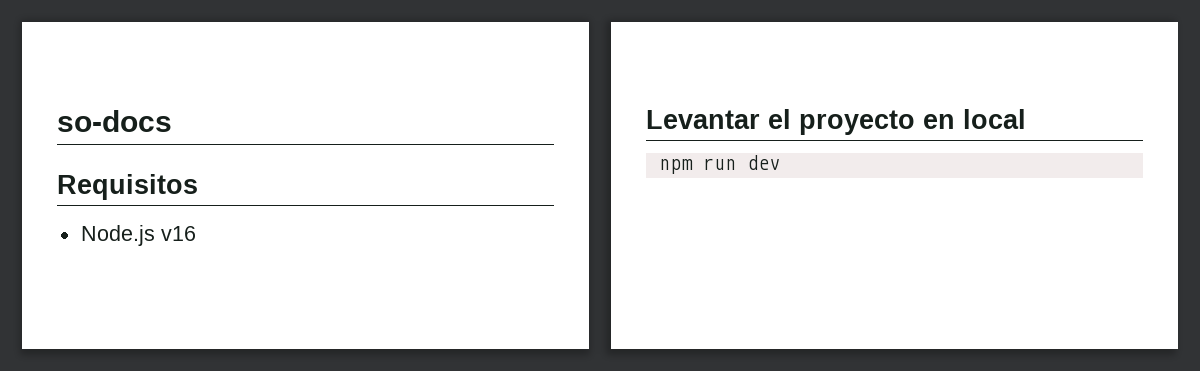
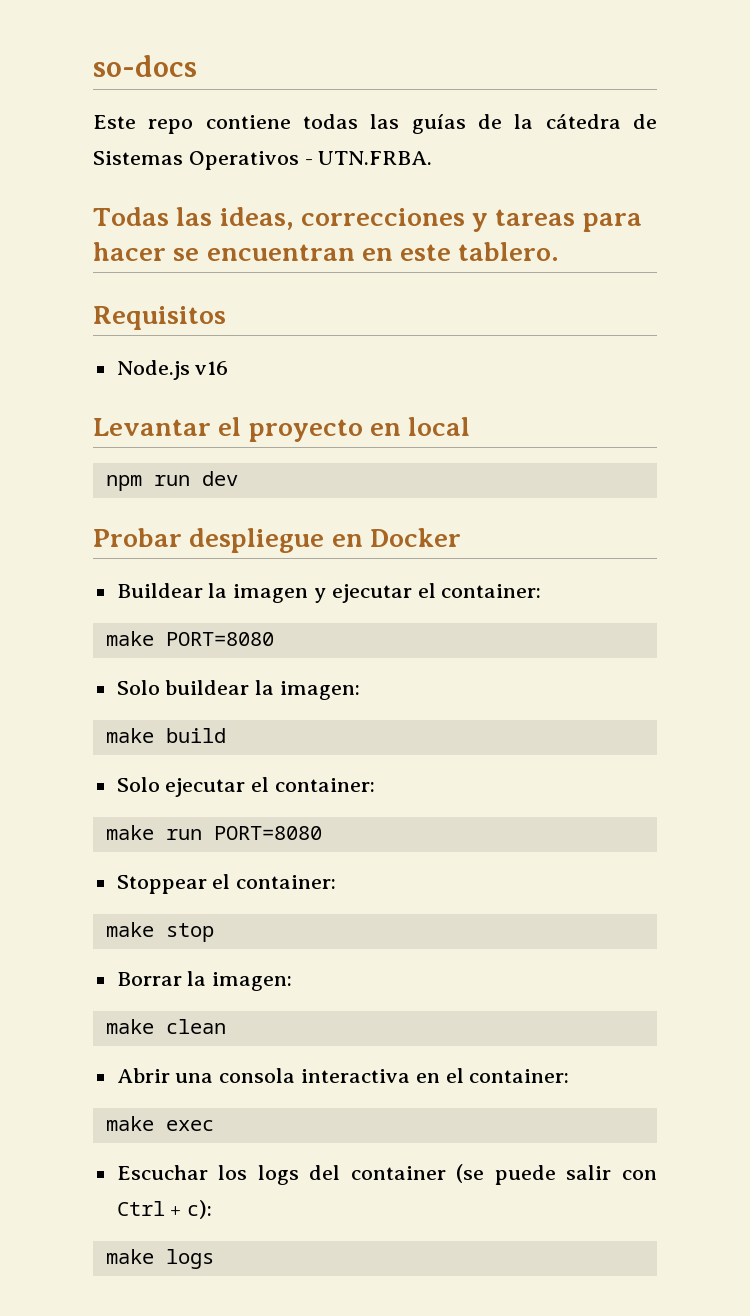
(172, 121) none -> [93,114,657,134] [93,151,433,170] [93,207,642,232] [93,242,560,261] // Este repo contiene todas las guías de la cátedra de Sistemas Operativos - UTN.FRBA. // Todas las ideas, correcciones y tareas para hacer se encuentran en este tablero.
(780, 162) none -> [93,528,461,553] [116,583,542,603] [105,631,274,646] [116,680,361,700] [105,728,226,743] [116,777,376,797] [105,825,322,840] [116,874,337,894] [105,922,214,942] [116,971,293,991] [105,1019,226,1034] [116,1068,570,1083] [105,1116,214,1131] [116,1164,657,1185] [116,1200,213,1219] [105,1249,214,1269] // Probar despliegue en Docker // Buildear la imagen y ejecutar el container: // make PORT=8080 // Solo buildear la imagen: // make build // Solo ejecutar el container: // make run PORT=8080 // Stoppear el container: // make stop // Borrar la imagen: // make clean // Abrir una consola interactiva en el container: // make exec // Escuchar los logs del container (se puede salir con Ctrl + c): // make logs

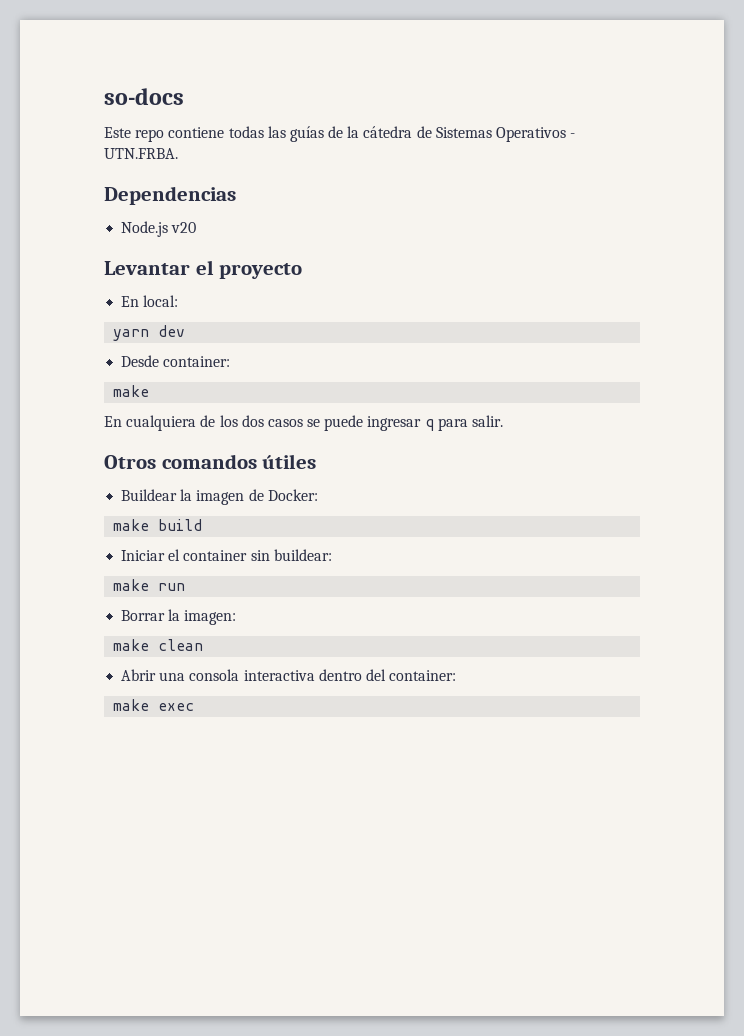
[93,207,642,232] [93,242,560,261] [93,306,226,330] Todas las ideas, correcciones y tareas para hacer se encuentran en este tablero. // Requisitos -> [104,186,236,205] Dependencias
[195,361,229,375] v16 -> [171,222,197,233] v20
[369,417,471,436] [105,471,238,491] [93,528,461,553] [116,583,542,603] [105,631,274,646] [116,680,361,700] [105,728,226,743] [116,777,376,797] [105,825,322,840] [116,874,337,894] [105,922,214,942] en local // npm run dev // Probar despliegue en Docker // Buildear la imagen y ejecutar el container: // make PORT=8080 // Solo buildear la imagen: // make build // Solo ejecutar el container: // make run PORT=8080 // Stoppear el container: // make stop -> [121,295,179,307] [113,325,186,341] [121,355,231,367] [113,385,150,397] [104,415,504,431] [104,454,317,469] [121,489,318,505] [113,519,203,531] [121,549,332,561] [113,579,186,591] // En local: // yarn dev // Desde container: // make // En cualquiera de los dos casos se puede ingresar q para salir. // Otros comandos útiles // Buildear la imagen de Docker: // make build // Iniciar el container sin buildear: // make run
[415,1068,464,1083] en el -> [318,669,386,681] dentro del
[116,1164,657,1185] [116,1200,213,1219] [105,1249,214,1269] // Escuchar los logs del container (se puede salir con Ctrl + c): // make logs -> (195, 707) none

